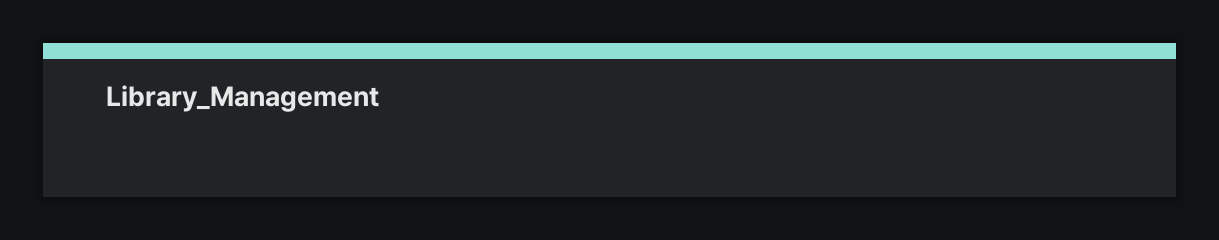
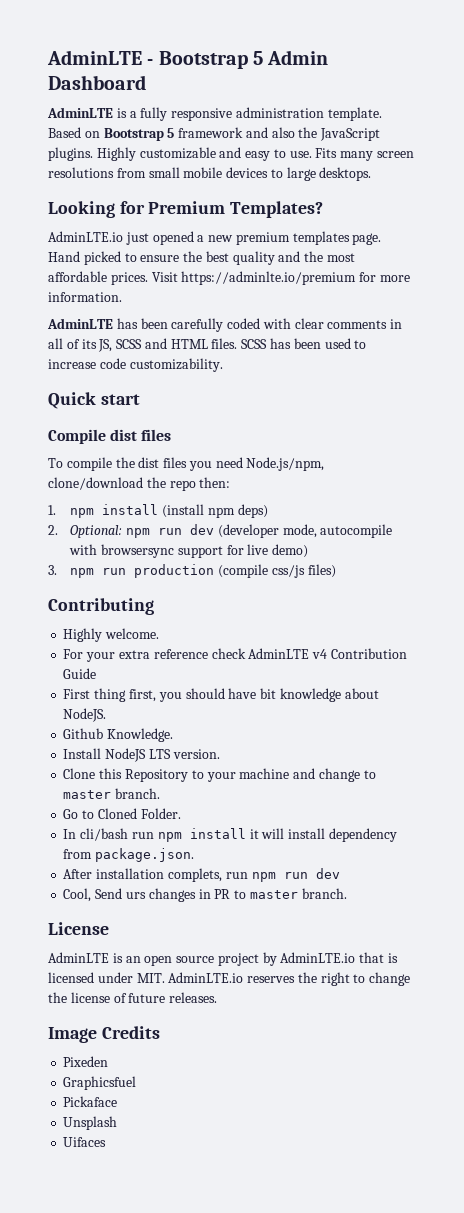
[106,85,379,112] Library_Management -> [47,50,329,69] [48,75,146,90] [47,107,382,121] [48,127,381,141] [48,147,415,161] [48,167,372,181] [48,201,324,218] [48,231,382,245] [48,251,356,265] [48,271,410,285] [48,292,122,302] [47,318,403,332] [48,338,367,352] [48,358,223,372] [48,392,140,409] [48,429,172,444] [48,457,325,471] [48,477,231,491] [48,504,268,518] [48,524,393,538] [69,544,309,558] [48,564,336,578] [48,598,154,615] [63,628,160,642] [63,648,407,662] [63,668,97,679] [63,688,379,702] [63,708,107,722] [63,728,174,742] [63,748,220,762] [63,768,376,782] [63,788,161,799] [63,808,181,819] [63,828,397,842] [63,848,195,862] [63,868,340,882] [63,888,347,902] [48,922,109,935] [48,952,399,966] [48,972,411,986] [48,992,218,1003] [48,1026,160,1043] [63,1056,109,1067] [63,1076,137,1090] [63,1096,118,1107] [63,1116,118,1130] [63,1137,107,1147] AdminLTE - Bootstrap 5 Admin Dashboard // AdminLTE is a fully responsive administration template. Based on Bootstrap 5 framework and also the JavaScript plugins. Highly customizable and easy to use. Fits many screen resolutions from small mobile devices to large desktops. // Looking for Premium Templates? // AdminLTE.io just opened a new premium templates page. Hand picked to ensure the best quality and the most affordable prices. Visit https://adminlte.io/premium for more information. // AdminLTE has been carefully coded with clear comments in all of its JS, SCSS and HTML files. SCSS has been used to increase code customizability. // Quick start // Compile dist files // To compile the dist files you need Node.js/npm, clone/download the repo then: // 1. npm install (install npm deps) // 2. Optional: npm run dev (developer mode, autocompile with browsersync support for live demo) // 3. npm run production (compile css/js files) // Contributing // Highly welcome. // For your extra reference check AdminLTE v4 Contribution Guide // First thing first, you should have bit knowledge about NodeJS. // Github Knowledge. // Install NodeJS LTS version. // Clone this Repository to your machine and change to master branch. // Go to Cloned Folder. // In cli/bash run npm install it will install dependency from package.json. // After installation complets, run npm run dev // Cool, Send urs changes in PR to master branch. // License // AdminLTE is an open source project by AdminLTE.io that is licensed under MIT. AdminLTE.io reserves the right to change the license of future releases. // Image Credits // Pixeden // Graphicsfuel // Pickaface // Unsplash // Uifaces

